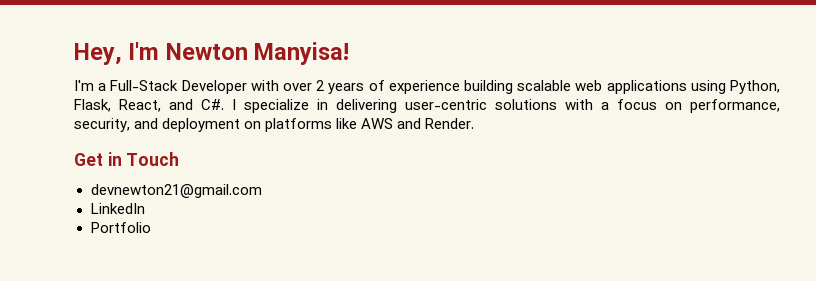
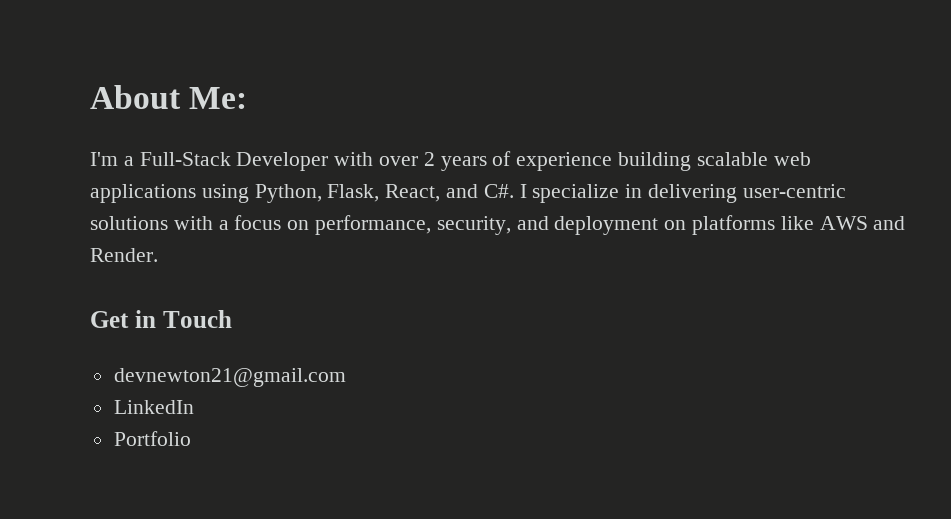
[74,42,350,65] Hey, I'm Newton Manyisa! -> [90,85,248,109] About Me:

